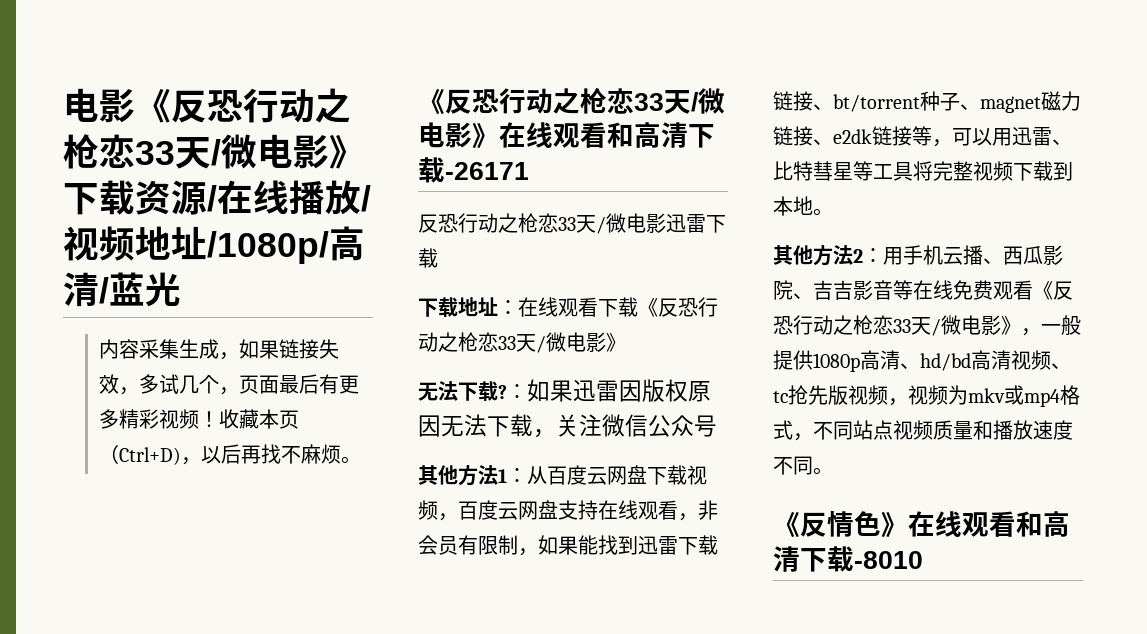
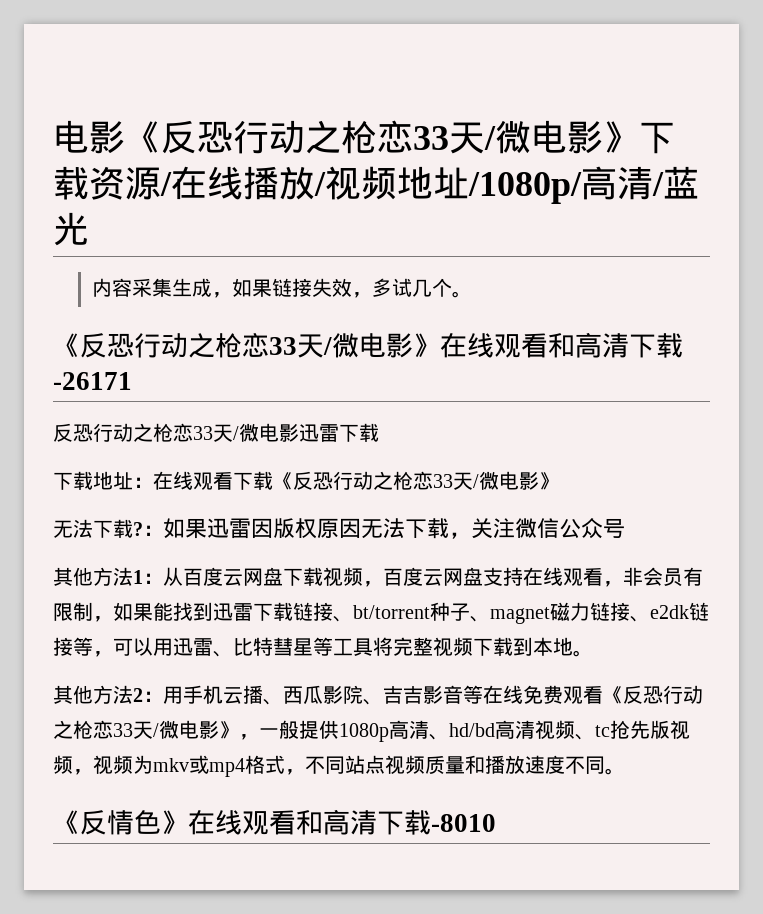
[219,374,360,395] [99,409,300,429] [99,444,342,465] ，页面最后有更多精彩视频！收藏本页（Ctrl+D)，以后再找不麻烦 -> (452, 287) none

